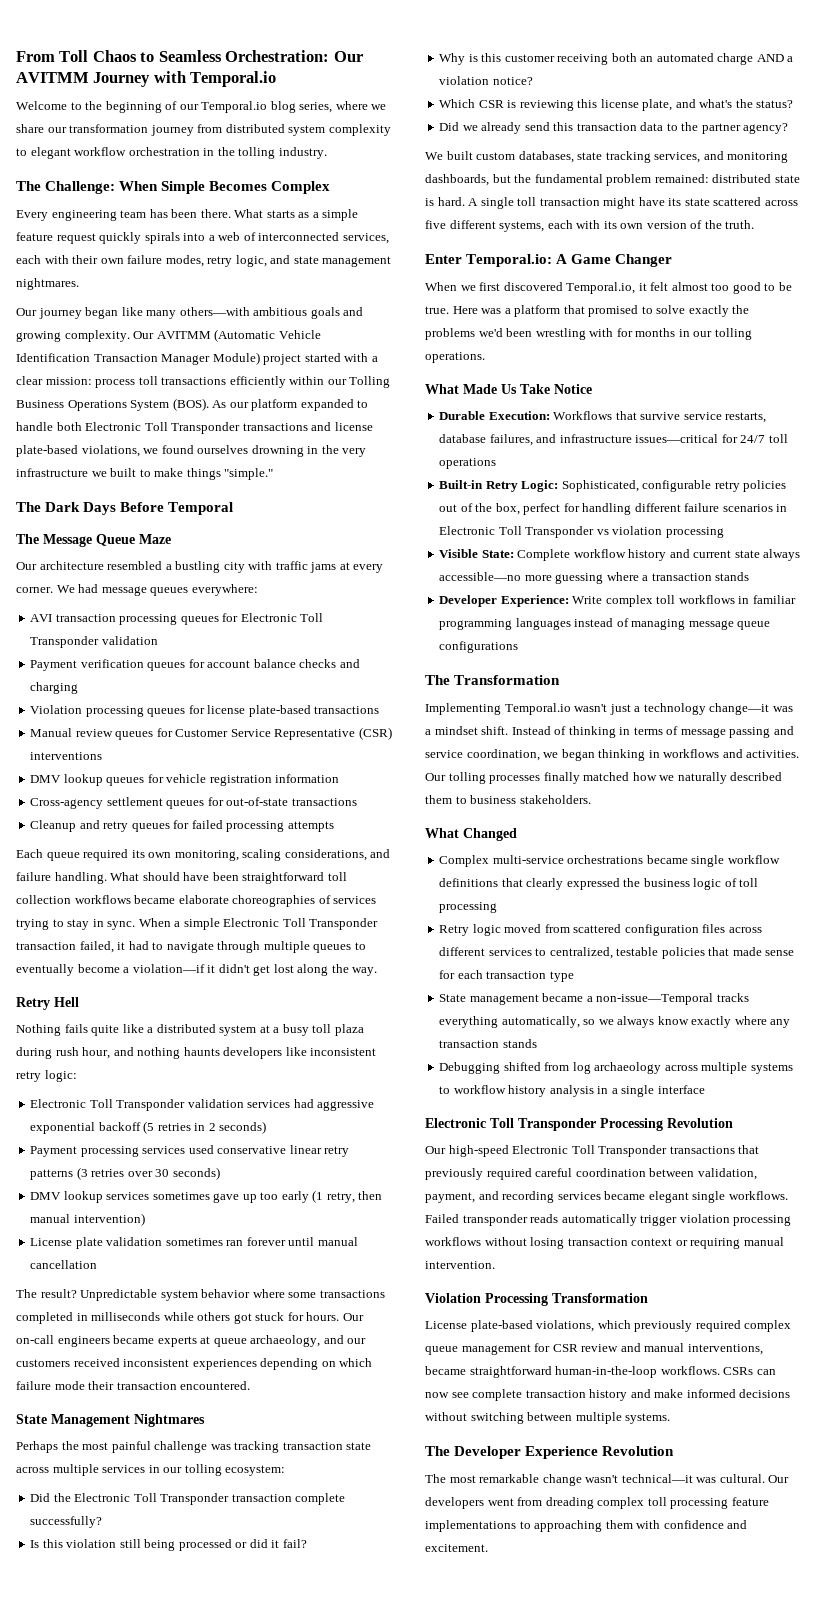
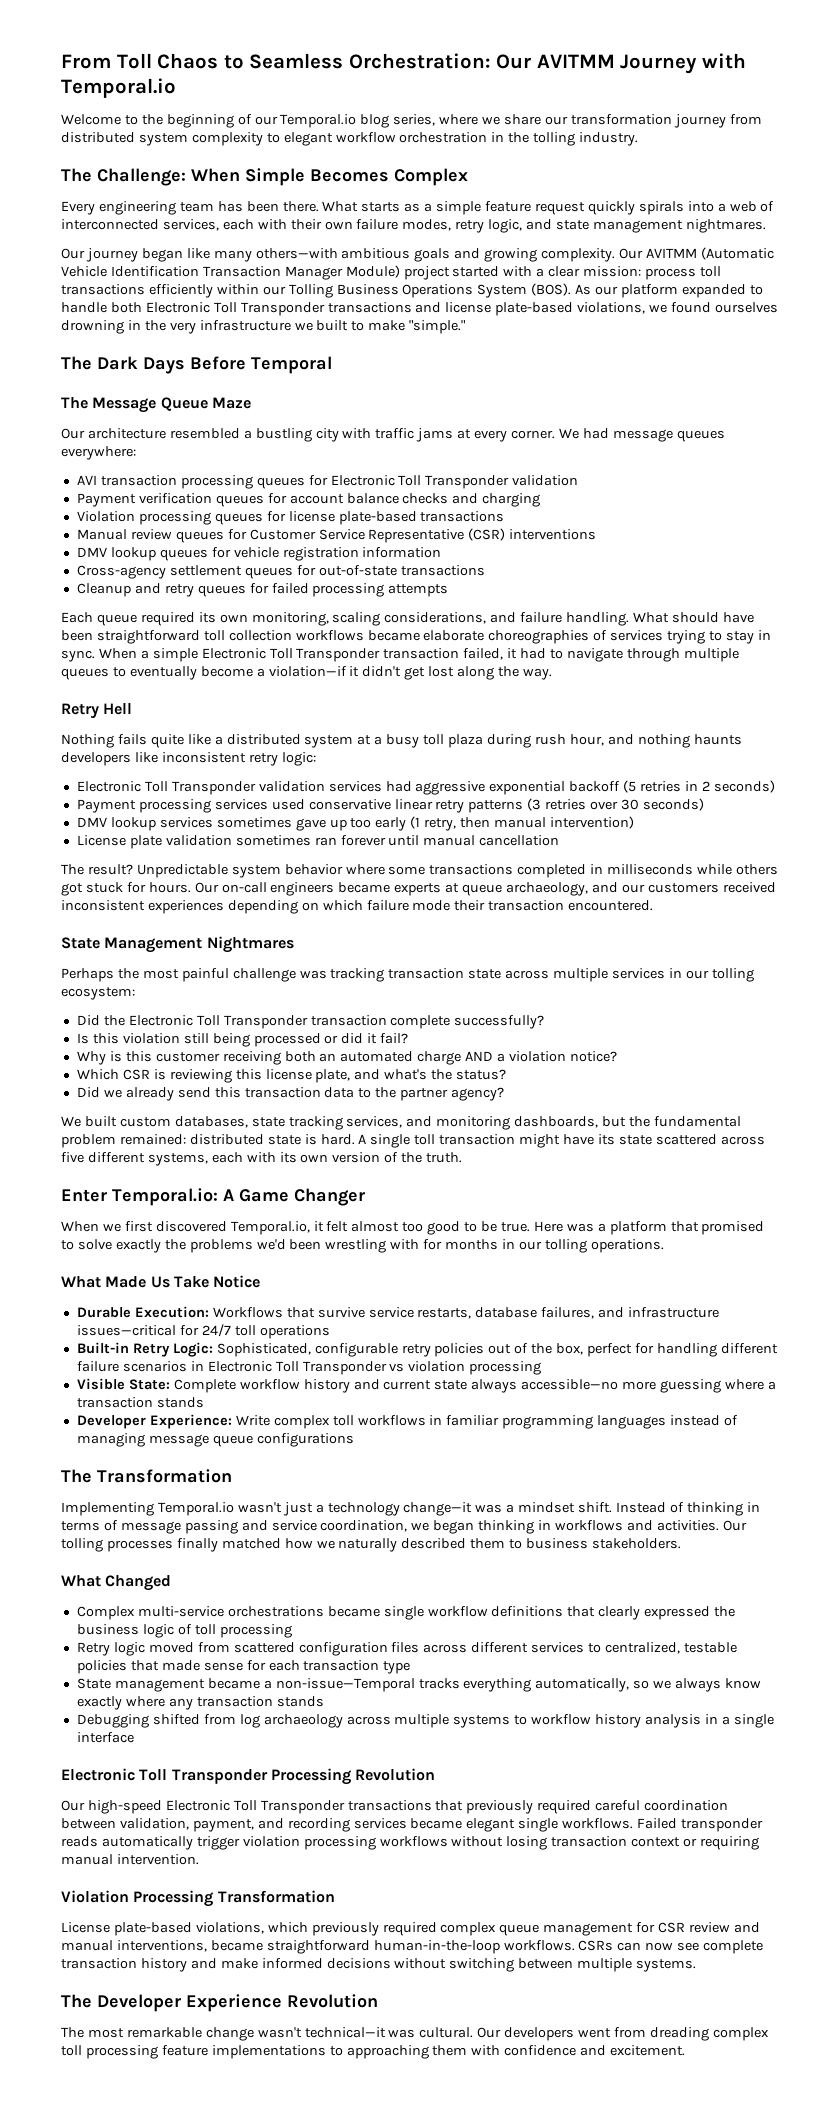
[186,468,221,480] things -> (406, 325) none

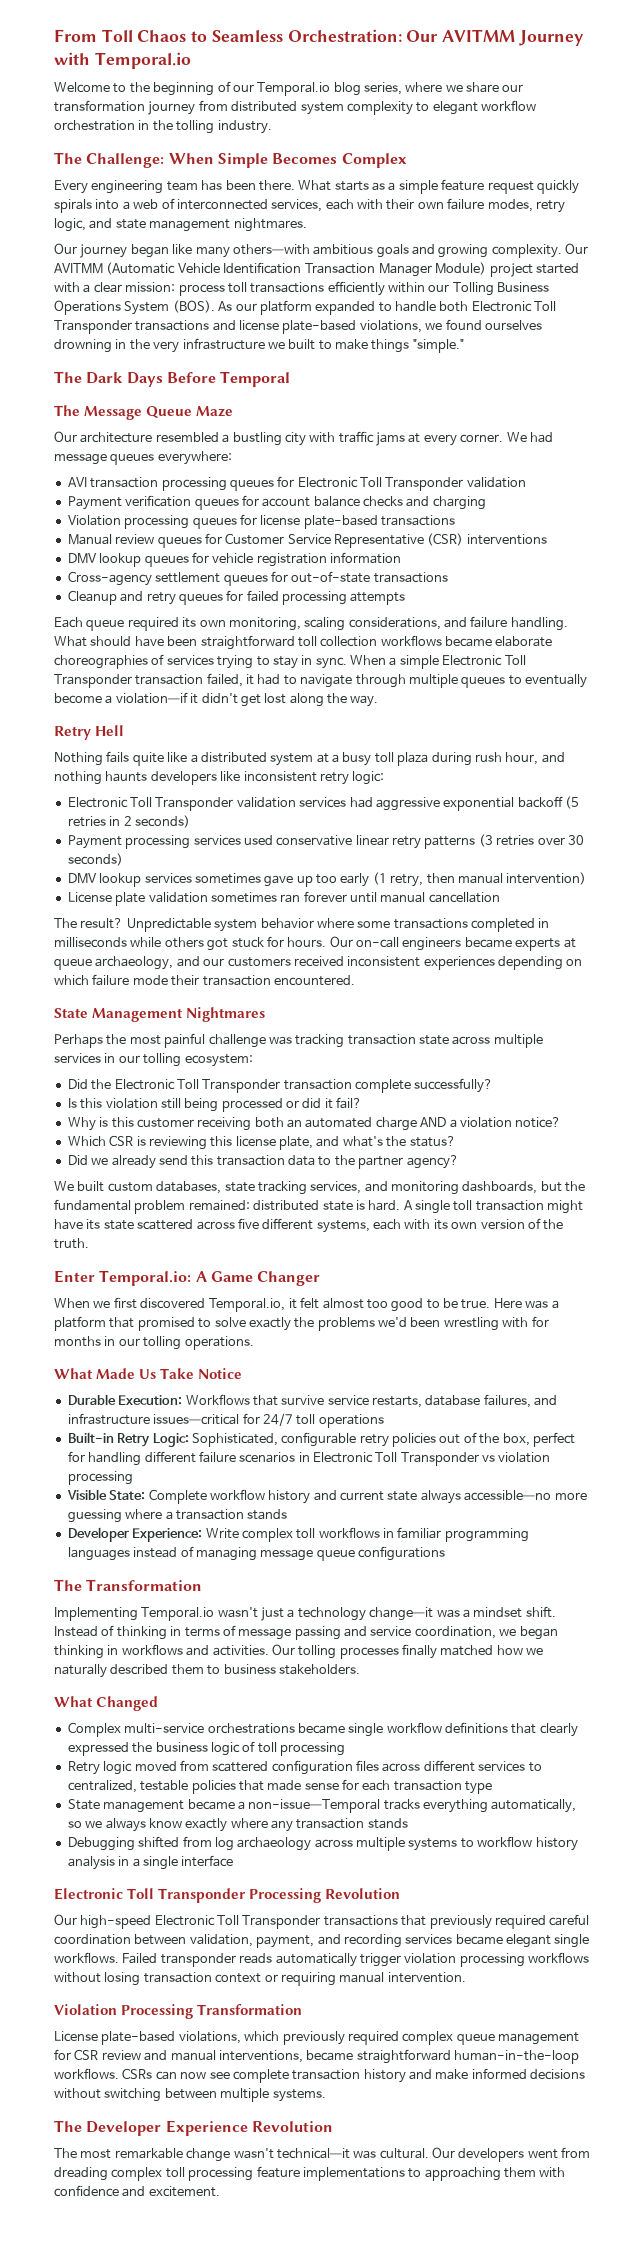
(406, 325) none -> [371,339,410,353] things

